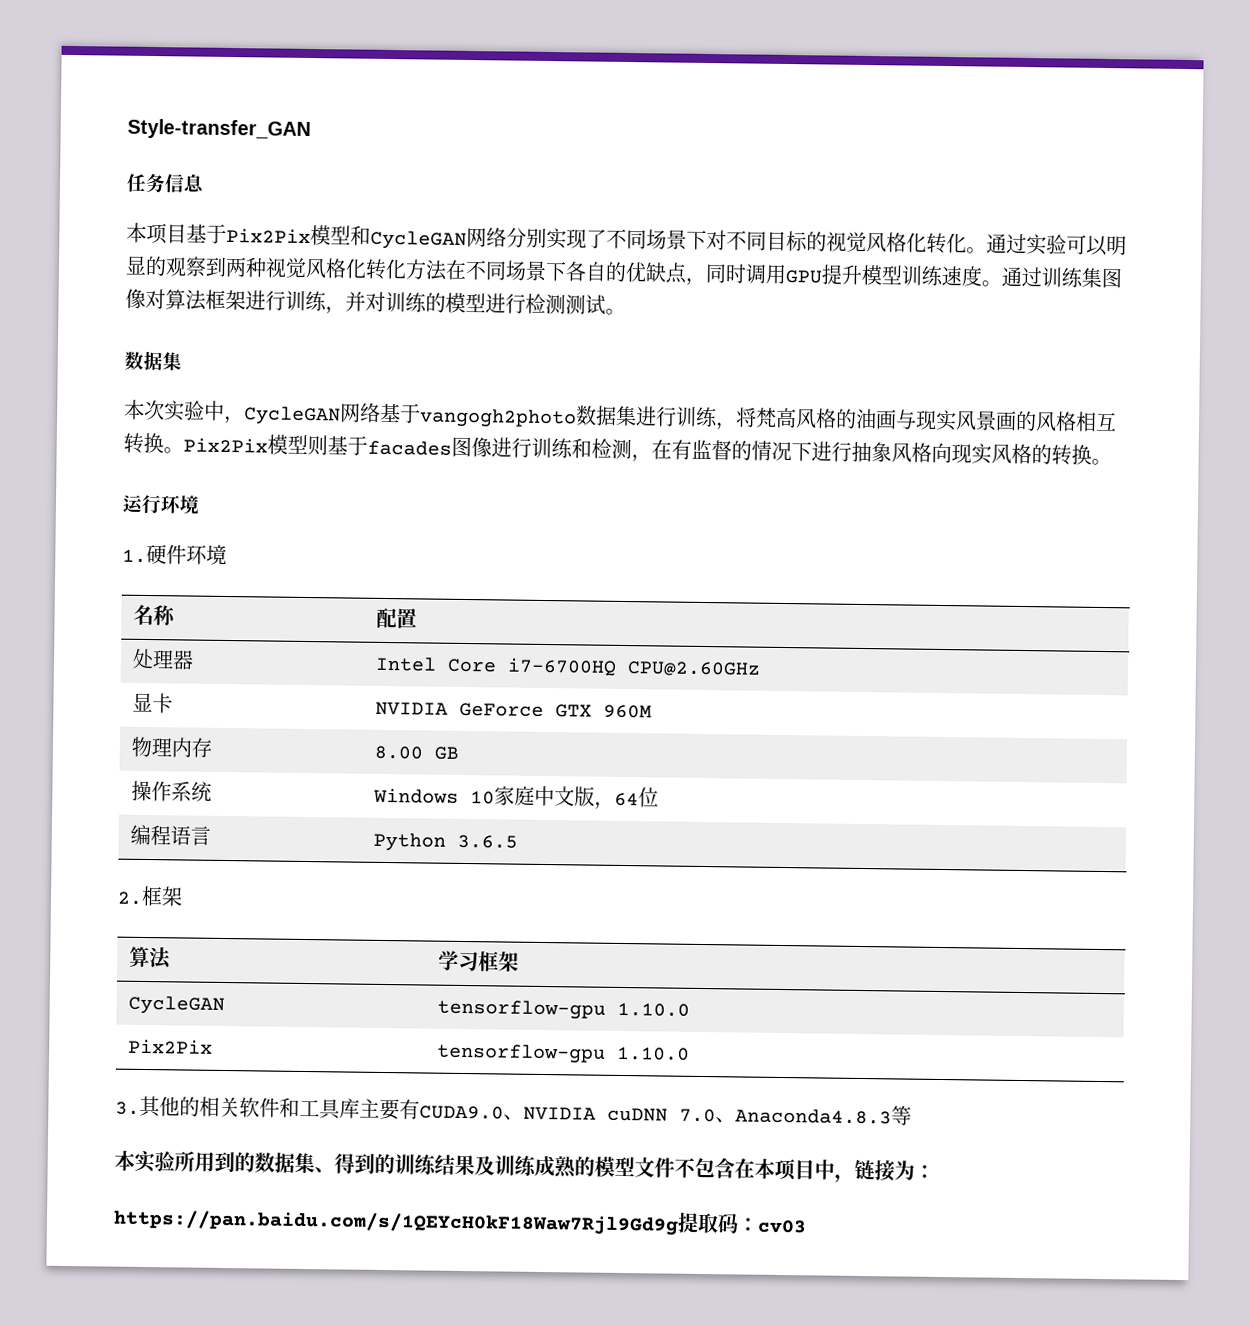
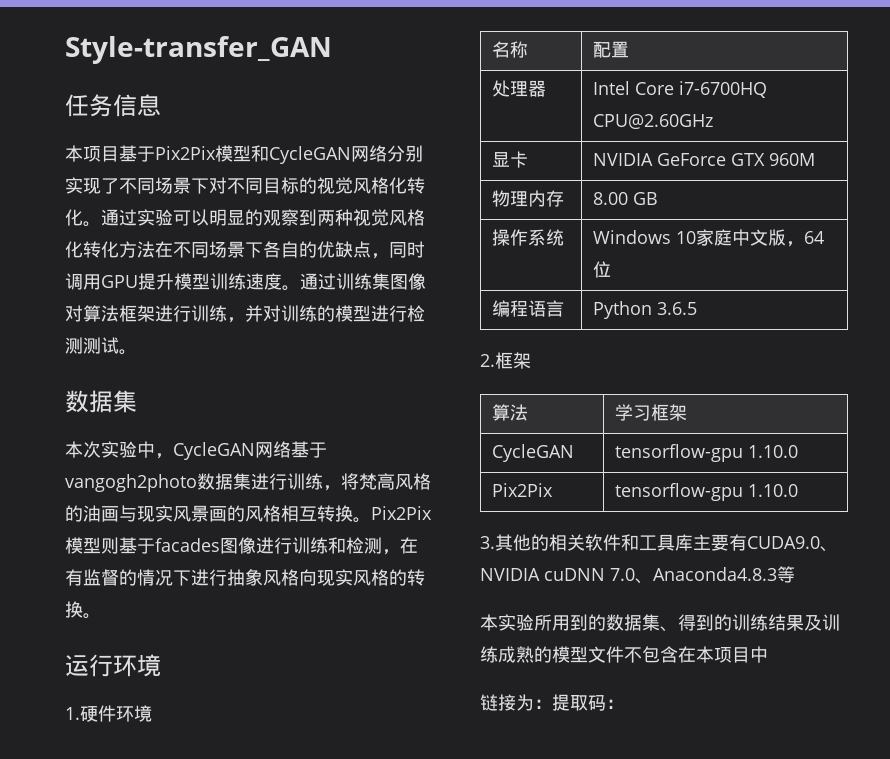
[834,1173,855,1183] ， -> (768, 654) //
[113,1209,679,1236] // https://pan.baidu.com/s/1QEYcH0kF18Waw7Rjl9Gd9g -> (552, 704) none
[757,1219,807,1234] cv03 -> (624, 704) none

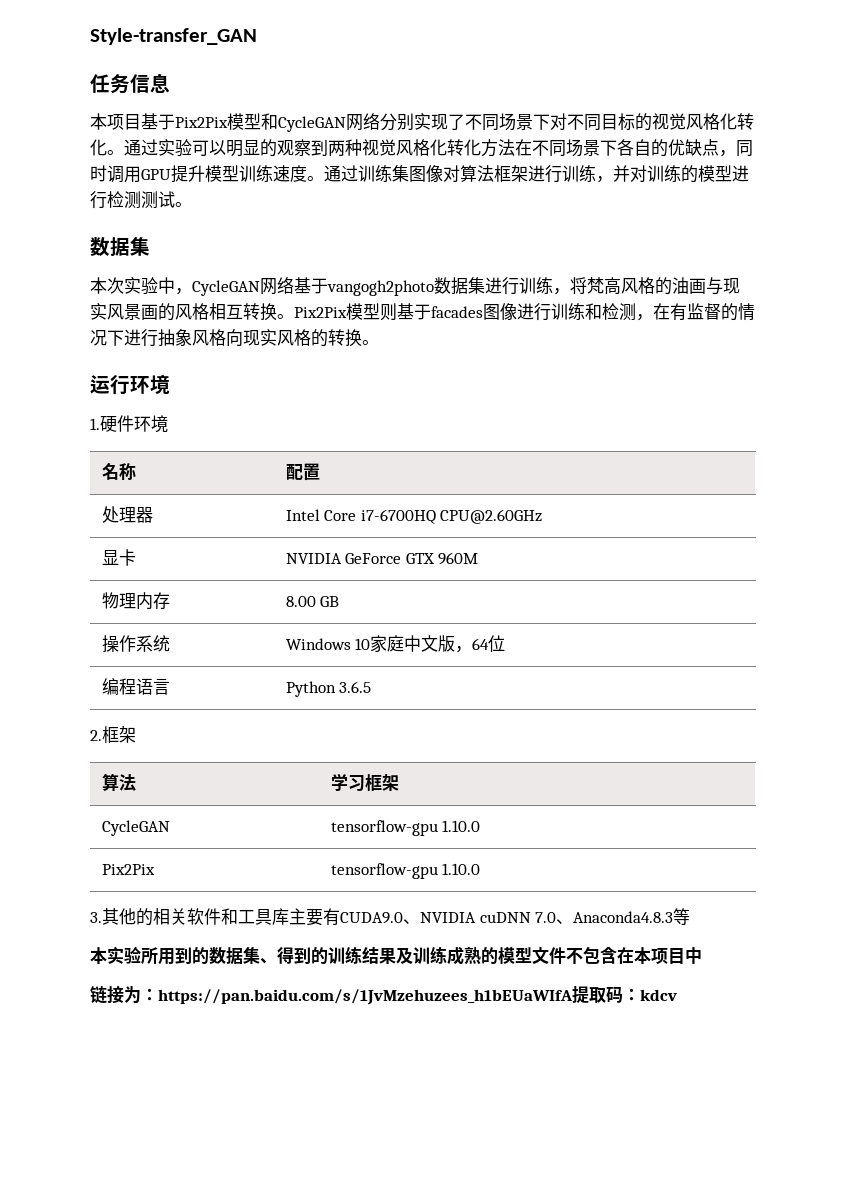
(552, 704) none -> [158,989,573,1005] https://pan.baidu.com/s/1JvMzehuzees_h1bEUaWIfA
(624, 704) none -> [640,989,677,1001] kdcv

